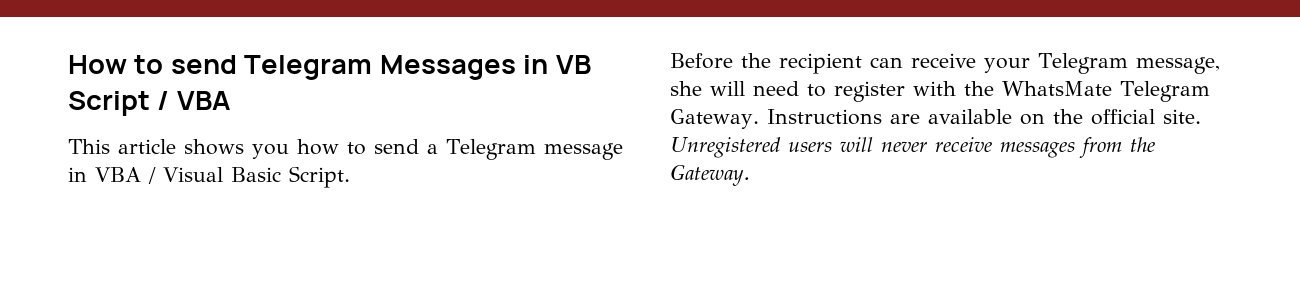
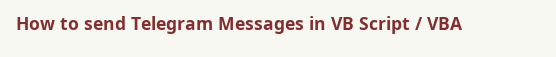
[68,139,623,160] [68,166,350,188] [670,53,1220,74] [670,81,1210,102] [670,109,1201,129] [670,137,1155,158] [670,164,750,186] // This article shows you how to send a Telegram message in VBA / Visual Basic Script. // Before the recipient can receive your Telegram message, she will need to register with the WhatsMate Telegram Gateway. Instructions are available on the official site. Unregistered users will never receive messages from the Gateway. -> (463, 23) none

